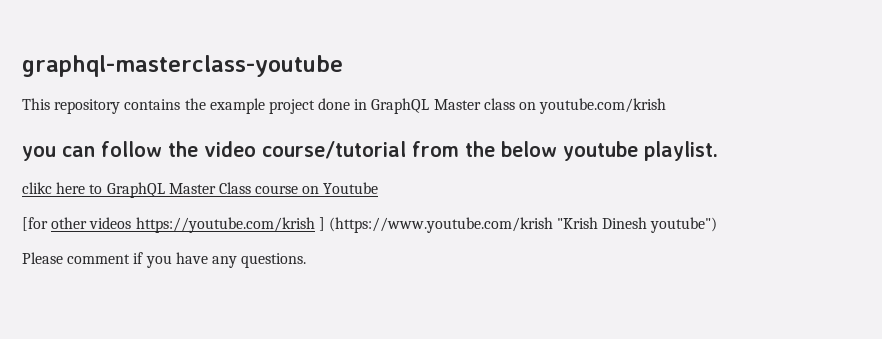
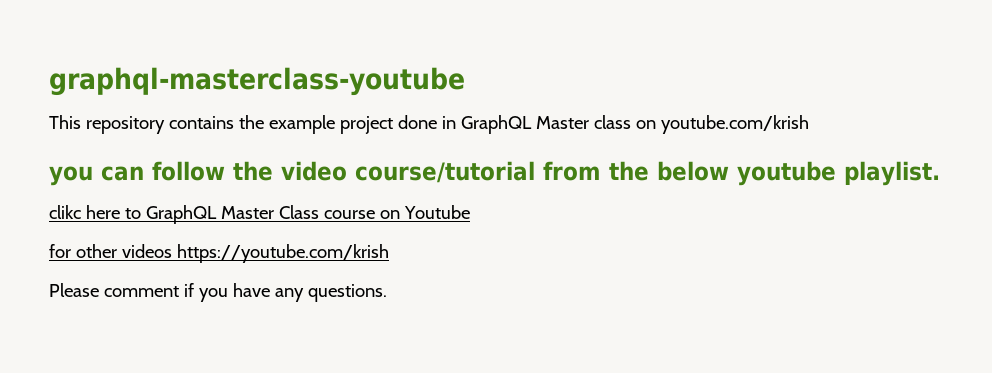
[22,217,48,231] [for -> [49,244,71,258] for
[318,217,718,233] ] (https://www.youtube.com/krish "Krish Dinesh youtube") -> (389, 253) none

